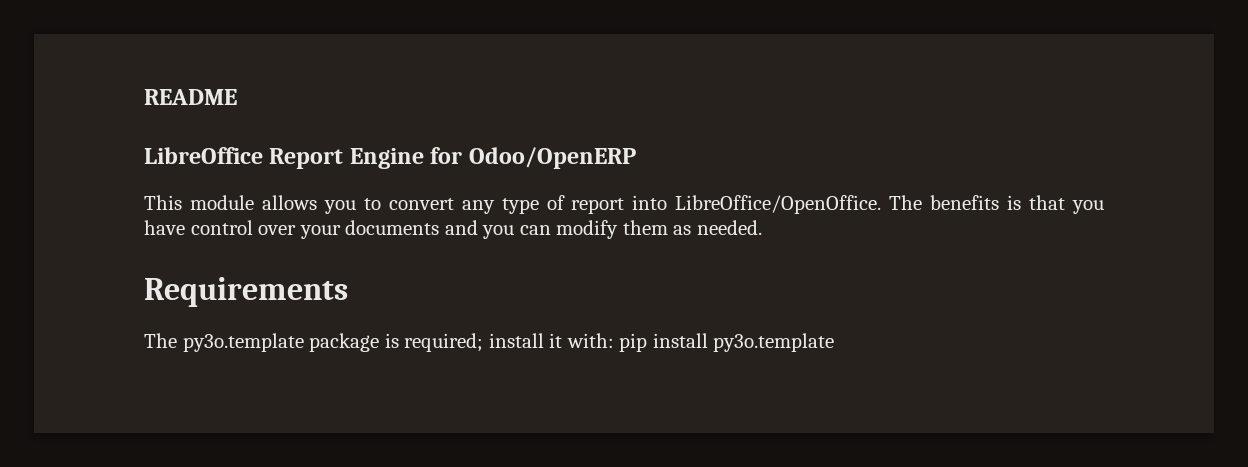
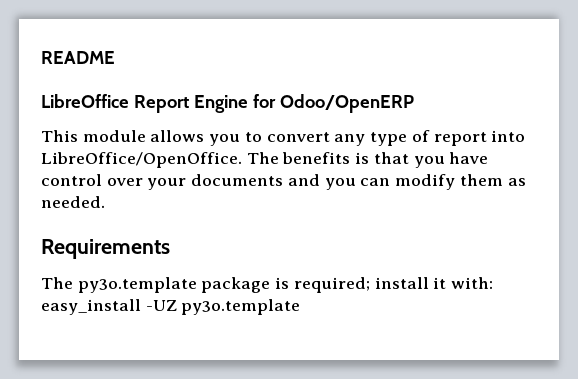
[619,333,708,352] pip install -> [41,299,177,315] easy_install -UZ

